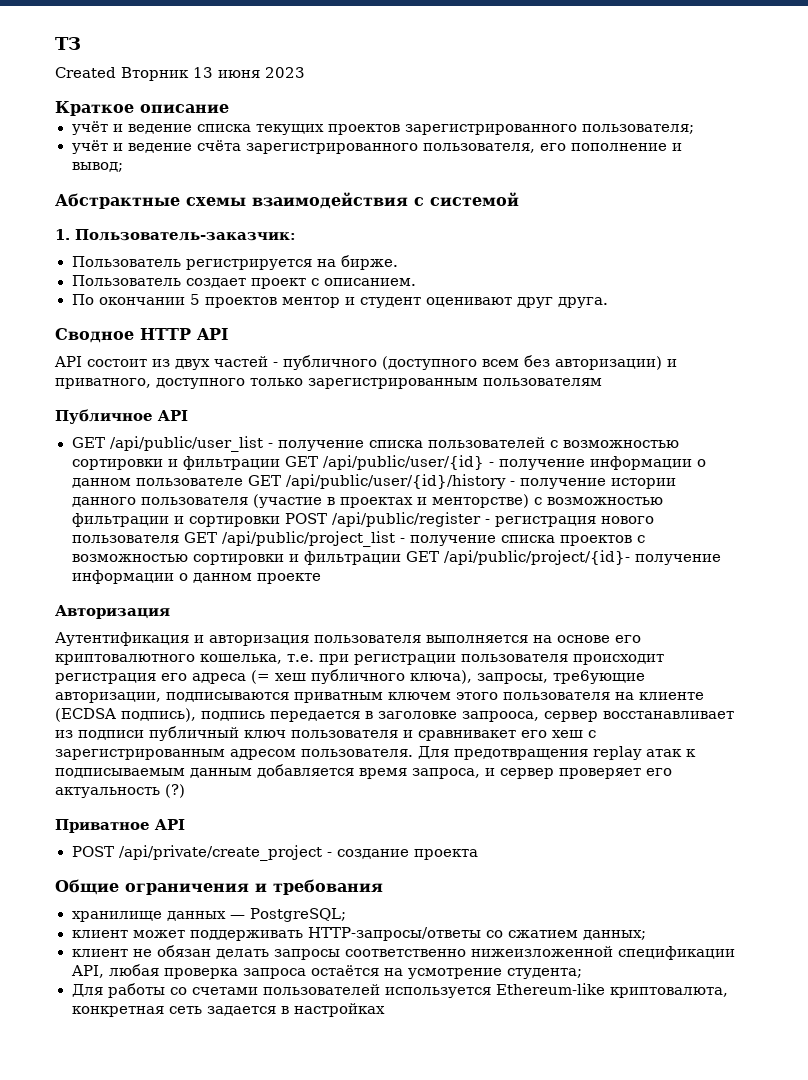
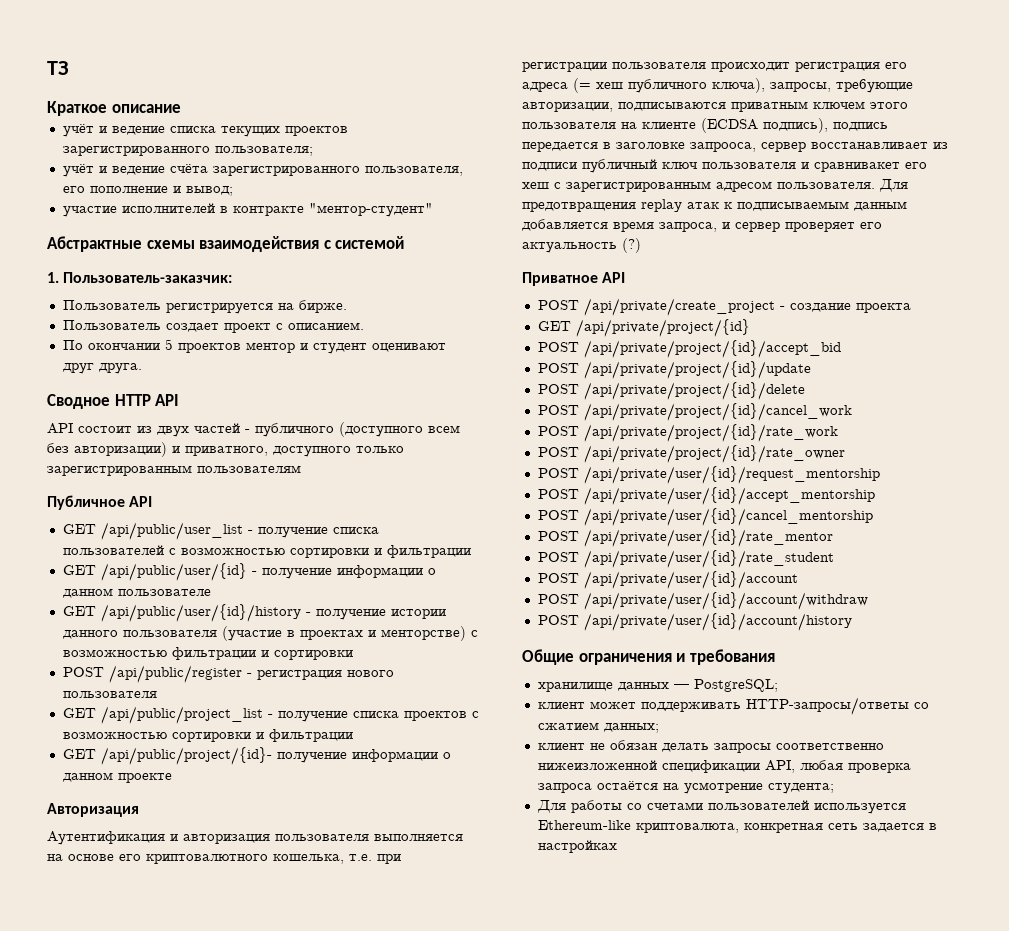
[55,67,305,81] // Created Вторник 13 июня 2023 -> (69, 68) none
(123, 167) none -> [62,203,433,217] // участие исполнителей в контракте "ментор-студент"
(280, 463) none -> (471, 551) //
(243, 482) none -> (211, 592) //
(280, 521) none -> (353, 655) //
(179, 539) none -> (157, 694) //
(401, 558) none -> (353, 735) //
(478, 854) none -> [537,319,750,337] [537,340,841,358] [537,361,811,379] [537,382,805,400] [537,403,852,421] [537,424,838,442] [537,445,845,463] [537,466,880,484] [537,487,875,505] [537,508,873,526] [537,529,833,547] [537,550,834,568] [537,571,798,589] [537,592,868,610] [537,613,852,631] // GET /api/private/project/{id} // POST /api/private/project/{id}/accept_bid // POST /api/private/project/{id}/update // POST /api/private/project/{id}/delete // POST /api/private/project/{id}/cancel_work // POST /api/private/project/{id}/rate_work // POST /api/private/project/{id}/rate_owner // POST /api/private/user/{id}/request_mentorship // POST /api/private/user/{id}/accept_mentorship // POST /api/private/user/{id}/cancel_mentorship // POST /api/private/user/{id}/rate_mentor // POST /api/private/user/{id}/rate_student // POST /api/private/user/{id}/account // POST /api/private/user/{id}/account/withdraw // POST /api/private/user/{id}/account/history

